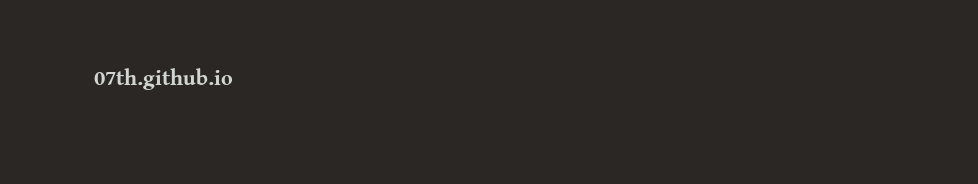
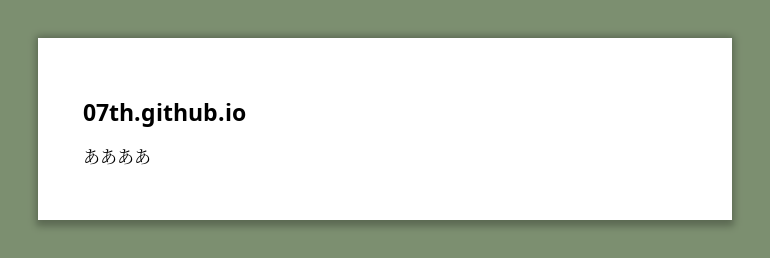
(233, 79) none -> [83,149,151,165] // ああああ

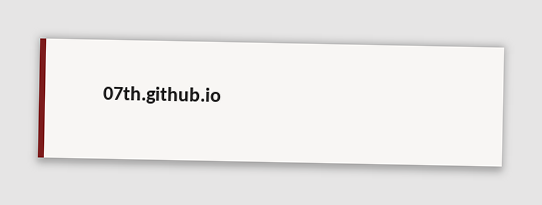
[83,149,151,165] // ああああ -> (222, 95) none

